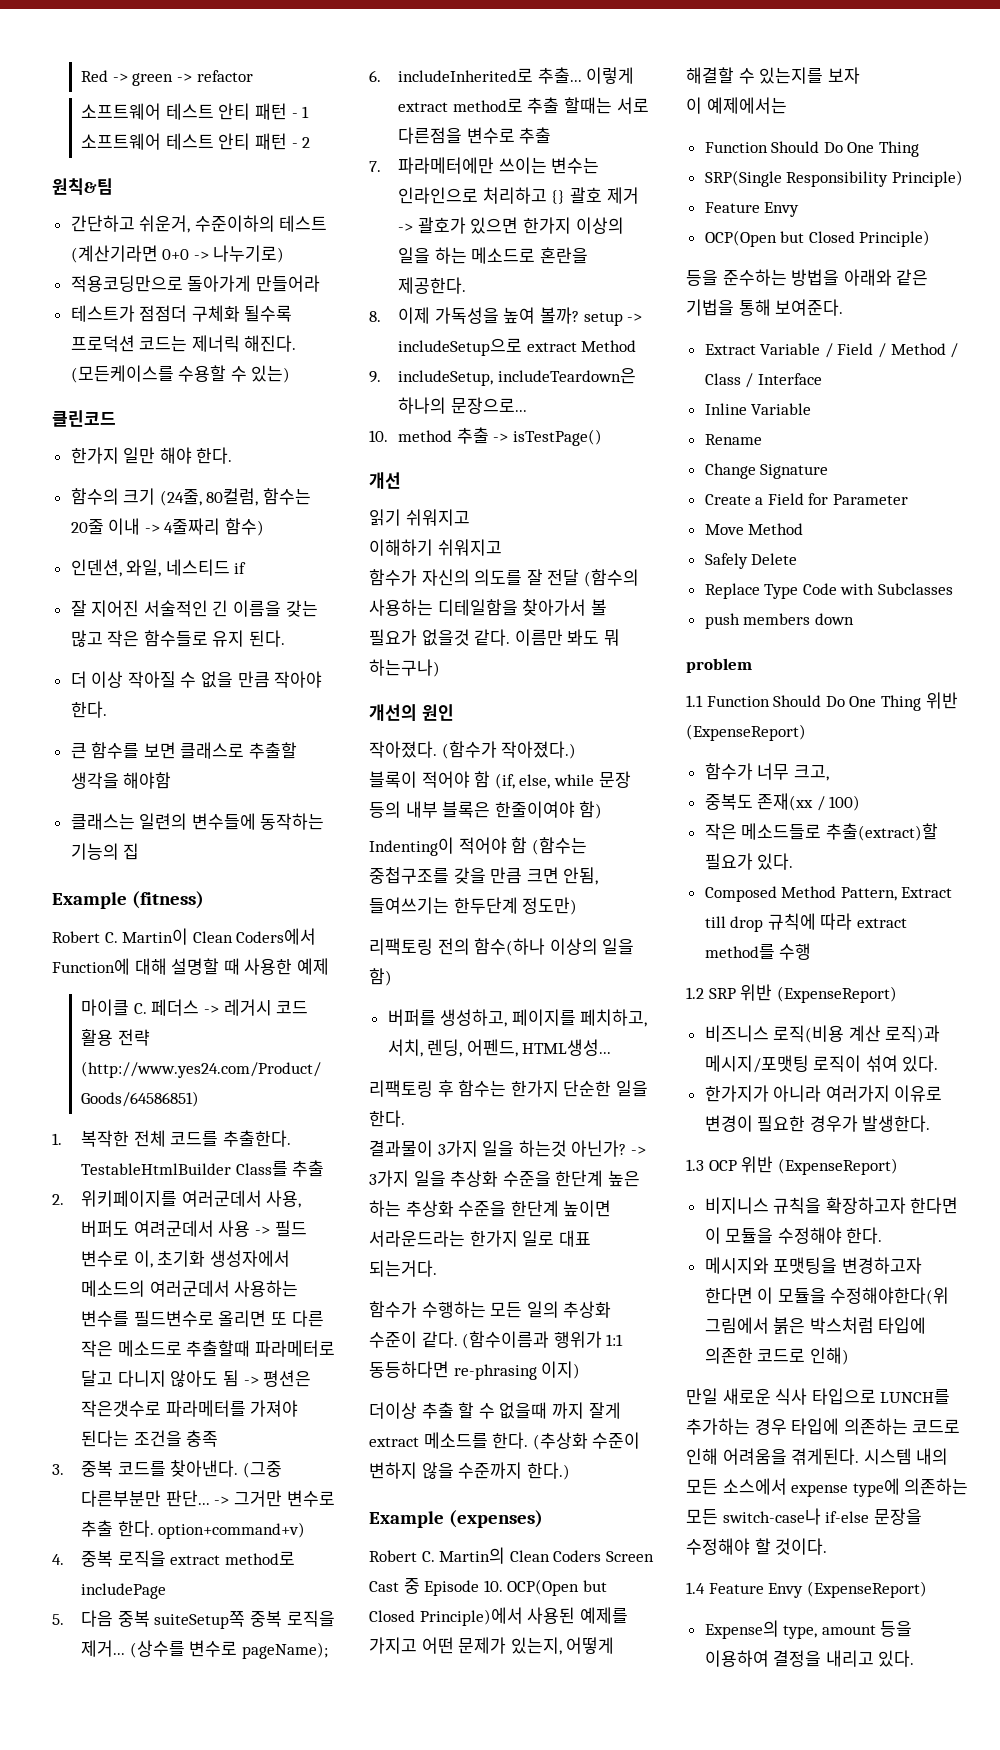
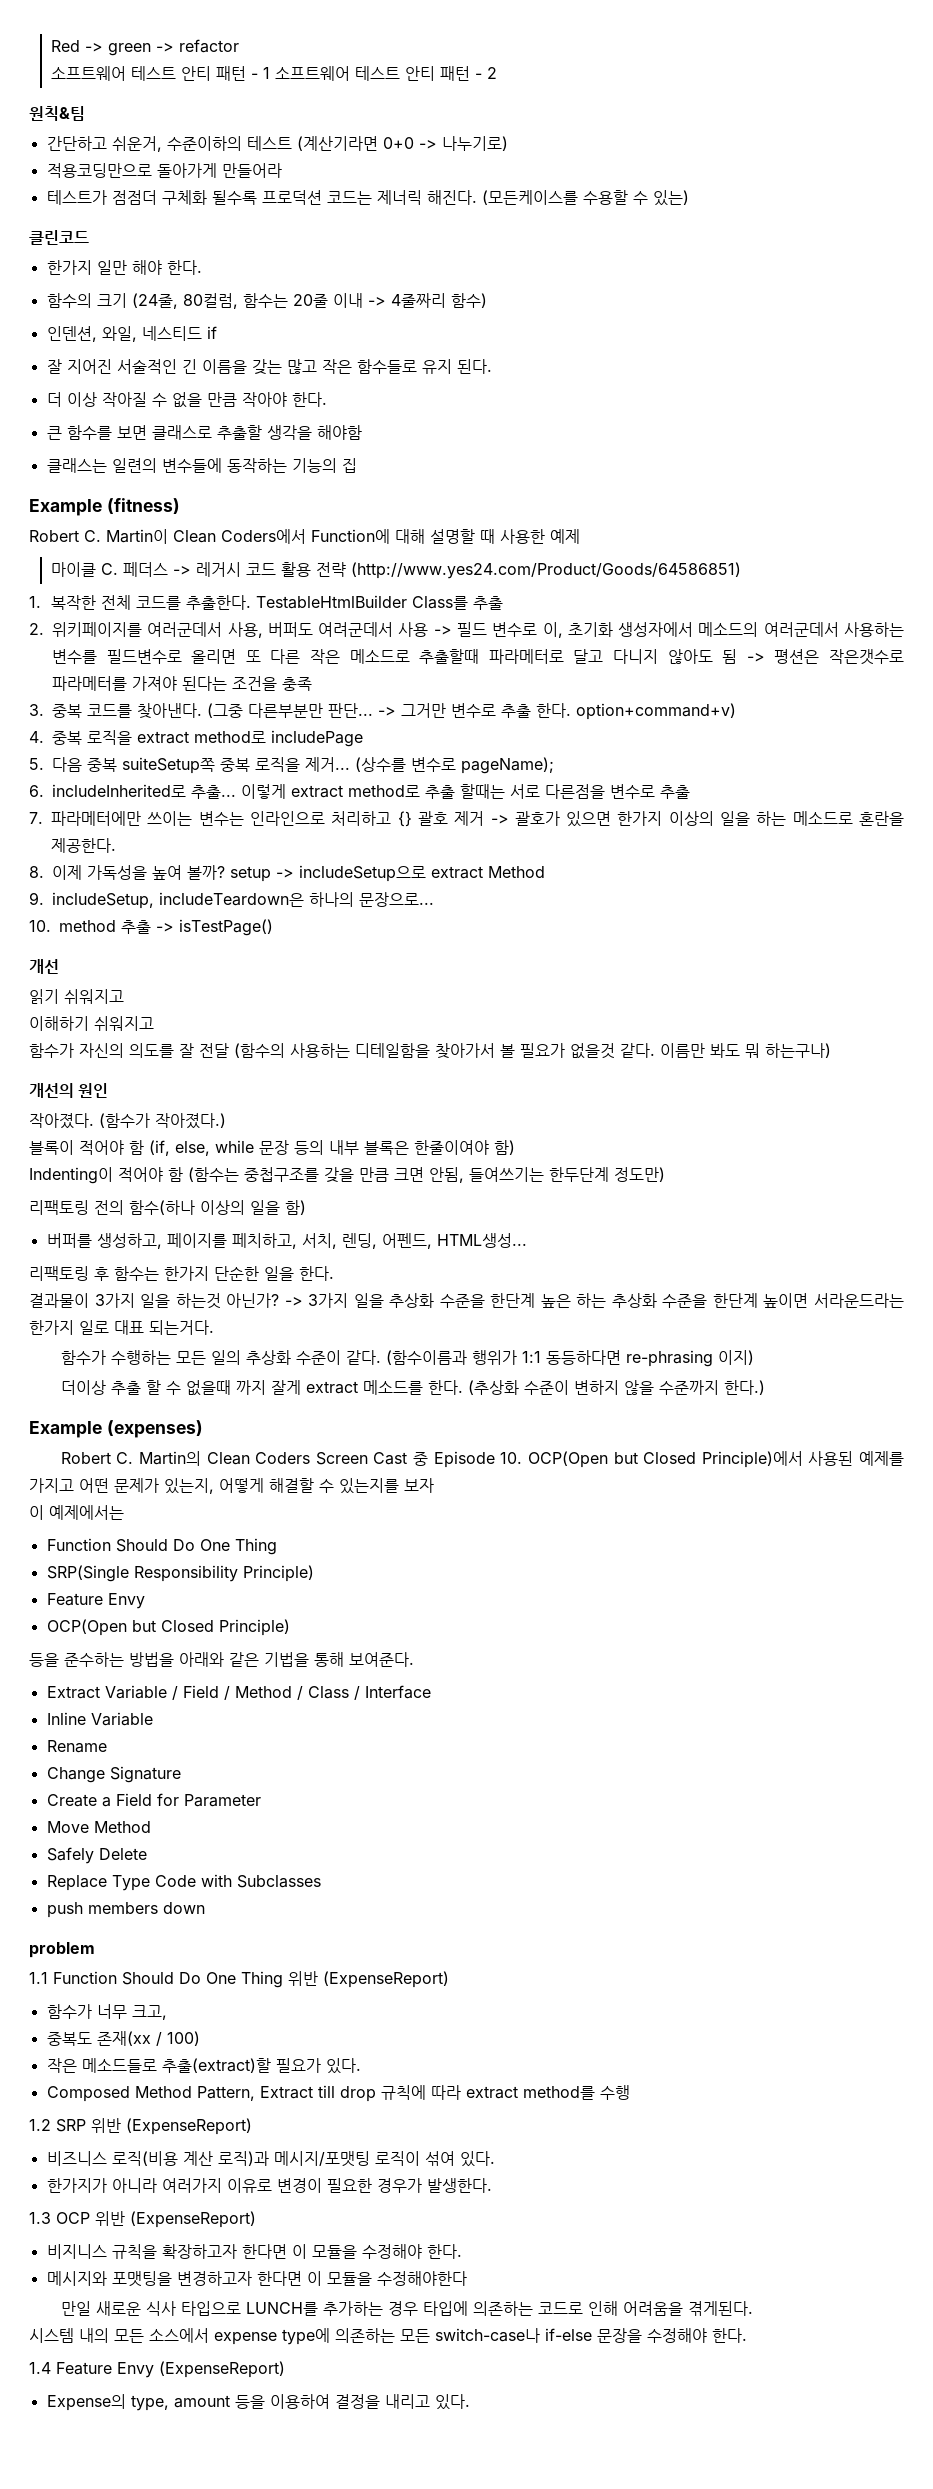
[830,1287,950,1305] [704,1317,927,1335] [704,1347,849,1365] 수정해야한다(위 그림에서 붉은 박스처럼 타입에 의존한 코드로 인해) -> [376,2271,467,2286] 수정해야한다
(860, 1456) none -> (753, 2308) //
[754,1538,828,1555] 할 것이다. -> [712,2328,747,2343] 한다.

